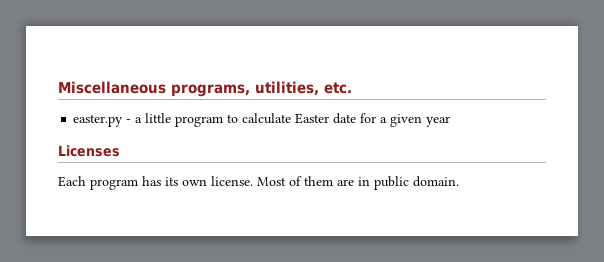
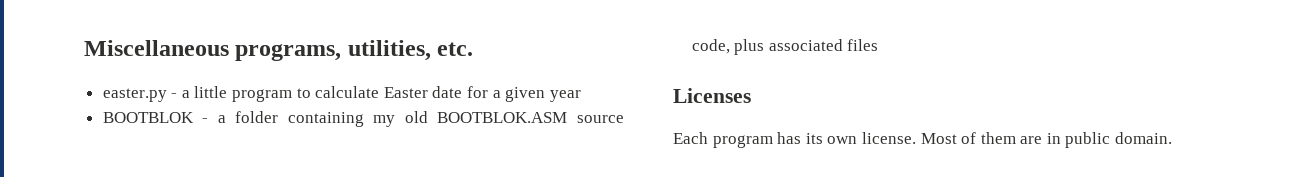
(451, 121) none -> [102,111,624,127] [691,39,879,55] // BOOTBLOK - a folder containing my old BOOTBLOK.ASM source code, plus associated files

